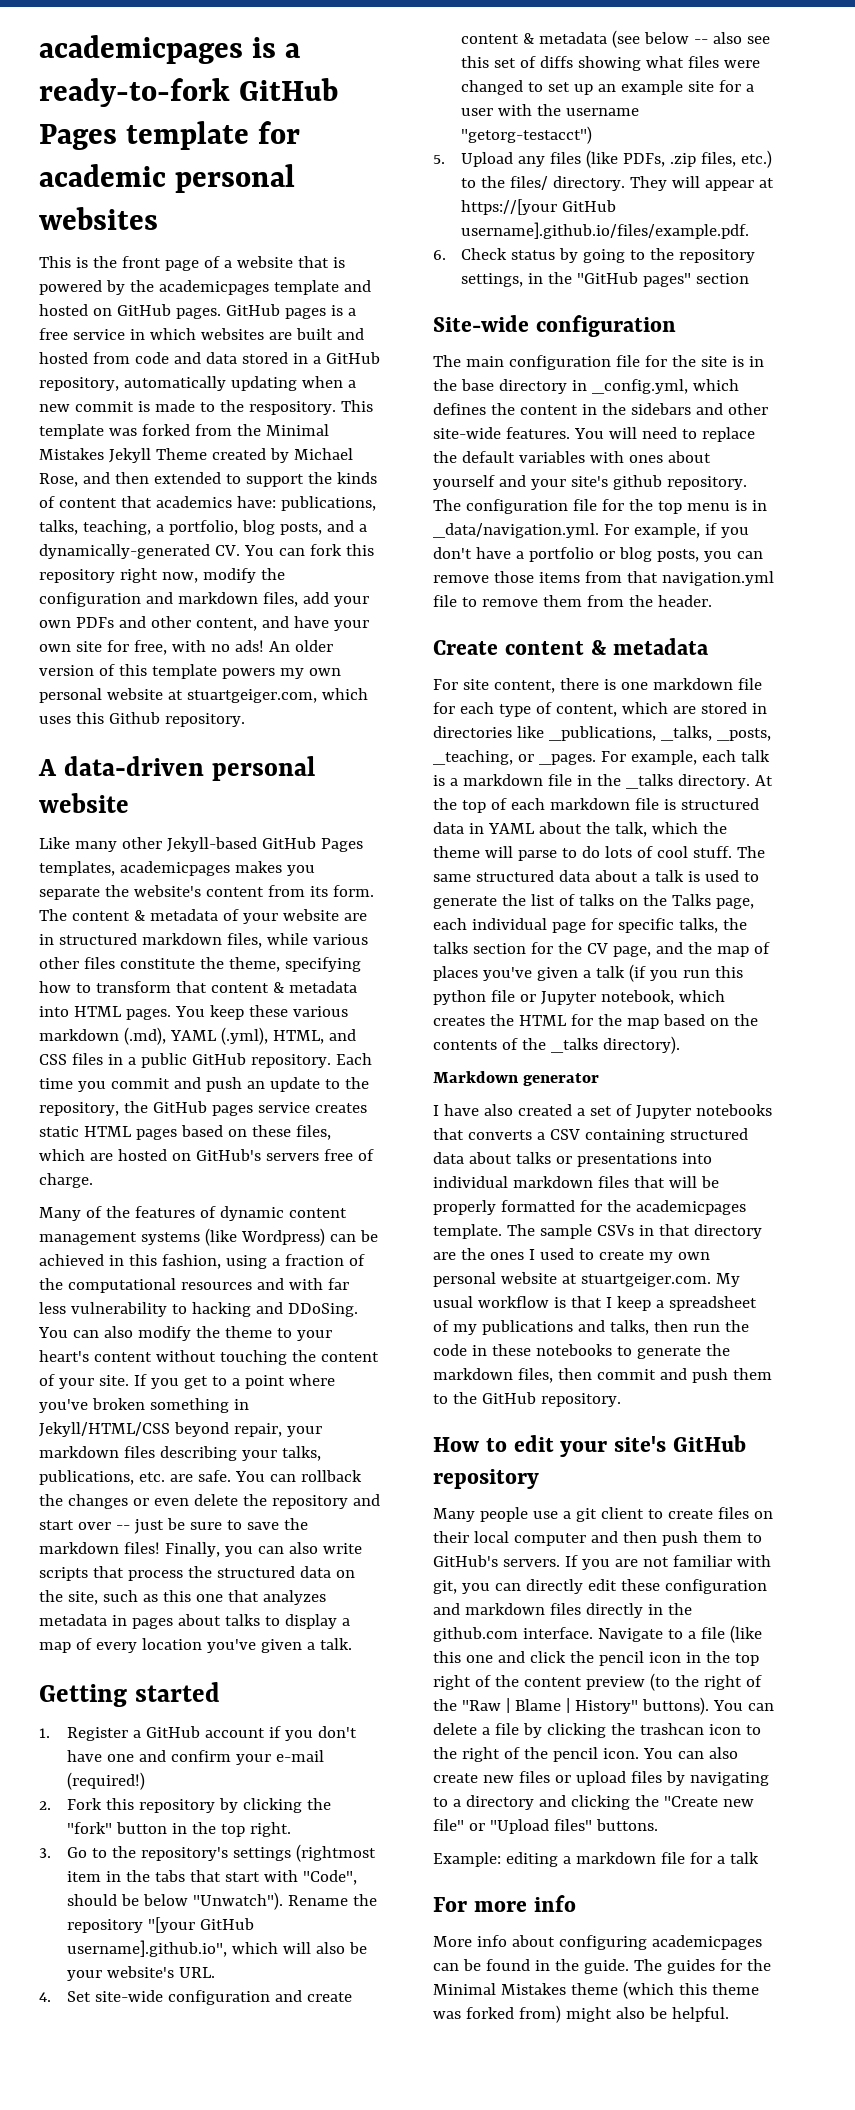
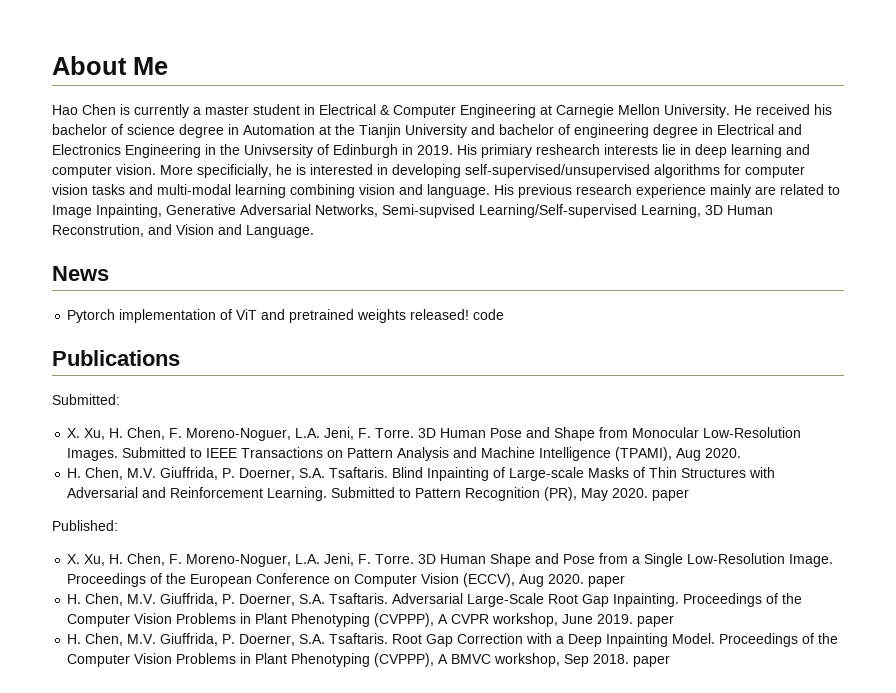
[39,35,301,64] [39,78,339,107] [39,121,301,150] [39,164,296,193] [39,207,158,230] [39,256,345,271] [39,280,371,295] [39,304,356,319] [39,328,364,340] [39,352,380,364] [39,376,356,391] [39,400,373,415] [39,424,329,439] [39,448,353,463] [39,472,377,487] [39,496,376,511] [39,520,367,535] [39,544,374,559] [39,568,285,583] [39,592,369,607] [39,616,369,631] [39,640,333,655] [39,664,341,679] [39,688,368,703] [39,712,245,727] [38,756,315,781] [39,793,129,813] [39,837,363,852] [39,861,315,876] [39,885,374,900] [39,909,367,924] [39,933,368,948] [39,957,361,972] [39,981,357,993] [39,1005,348,1020] [39,1027,356,1045] [39,1053,372,1068] [39,1077,369,1092] [39,1101,367,1116] [39,1125,331,1140] [39,1149,374,1161] [39,1173,93,1188] [39,1206,347,1221] [39,1228,378,1246] [39,1254,365,1269] [39,1278,349,1293] [39,1302,358,1317] [38,1326,332,1341] [39,1350,379,1365] [39,1374,335,1389] [39,1398,249,1413] [39,1422,322,1437] [39,1446,321,1461] [39,1470,362,1485] [39,1494,380,1509] [39,1518,308,1534] [39,1542,362,1557] [39,1566,355,1581] [39,1590,326,1605] [39,1614,350,1629] [39,1638,352,1653] [39,1682,220,1707] [39,1726,357,1741] [66,1750,324,1765] [66,1772,145,1790] [39,1798,331,1813] [66,1822,291,1837] [39,1844,376,1862] [66,1870,357,1885] [66,1892,377,1910] [66,1917,254,1933] [66,1940,367,1957] [66,1966,215,1981] [39,1990,352,2005] [460,30,770,48] [460,56,760,71] [460,80,754,95] [460,104,639,116] [460,126,592,144] [433,150,772,168] [460,176,774,191] [460,199,616,215] [460,222,749,239] [433,248,755,263] [460,272,749,287] [433,315,676,337] [433,355,764,370] [433,379,739,394] [433,403,768,415] [433,427,755,442] [433,451,711,463] [433,475,747,490] [433,499,767,514] [433,523,749,538] [433,547,763,562] [433,571,774,586] [433,595,712,607] [433,638,710,655] [433,678,762,693] [433,702,767,717] [433,726,771,741] [433,750,770,765] [433,774,773,789] [433,798,759,813] [433,822,727,837] [433,846,765,861] [433,870,759,882] [433,894,754,909] [433,918,747,933] [433,942,770,957] [433,964,743,982] [433,990,725,1005] [433,1014,758,1029] [433,1036,680,1054] [433,1071,599,1086] [433,1104,772,1119] [433,1128,748,1143] [433,1152,712,1167] [433,1176,719,1188] [433,1200,746,1215] [433,1224,762,1239] [433,1248,710,1263] [433,1272,740,1287] [433,1296,757,1311] [433,1320,749,1335] [433,1344,730,1359] [433,1368,772,1383] [433,1392,621,1407] [433,1435,746,1457] [433,1469,539,1489] [433,1507,773,1522] [433,1531,762,1546] [433,1555,771,1570] [433,1579,767,1594] [433,1603,692,1618] [433,1625,762,1643] [433,1651,759,1666] [433,1673,762,1691] [433,1697,774,1715] [433,1723,761,1738] [433,1747,738,1762] [433,1771,769,1786] [433,1795,754,1810] [433,1819,658,1834] [433,1852,759,1867] [433,1895,576,1912] [433,1935,762,1950] [433,1959,771,1974] [433,1981,759,1999] [433,2005,729,2023] academicpages is a ready-to-fork GitHub Pages template for academic personal websites // This is the front page of a website that is powered by the academicpages template and hosted on GitHub pages. GitHub pages is a free service in which websites are built and hosted from code and data stored in a GitHub repository, automatically updating when a new commit is made to the respository. This template was forked from the Minimal Mistakes Jekyll Theme created by Michael Rose, and then extended to support the kinds of content that academics have: publications, talks, teaching, a portfolio, blog posts, and a dynamically-generated CV. You can fork this repository right now, modify the configuration and markdown files, add your own PDFs and other content, and have your own site for free, with no ads! An older version of this template powers my own personal website at stuartgeiger.com, which uses this Github repository. // A data-driven personal website // Like many other Jekyll-based GitHub Pages templates, academicpages makes you separate the website's content from its form. The content & metadata of your website are in structured markdown files, while various other files constitute the theme, specifying how to transform that content & metadata into HTML pages. You keep these various markdown (.md), YAML (.yml), HTML, and CSS files in a public GitHub repository. Each time you commit and push an update to the repository, the GitHub pages service creates static HTML pages based on these files, which are hosted on GitHub's servers free of charge. // Many of the features of dynamic content management systems (like Wordpress) can be achieved in this fashion, using a fraction of the computational resources and with far less vulnerability to hacking and DDoSing. You can also modify the theme to your heart's content without touching the content of your site. If you get to a point where you've broken something in Jekyll/HTML/CSS beyond repair, your markdown files describing your talks, publications, etc. are safe. You can rollback the changes or even delete the repository and start over -- just be sure to save the markdown files! Finally, you can also write scripts that process the structured data on the site, such as this one that analyzes metadata in pages about talks to display a map of every location you've given a talk. // Getting started // 1. Register a GitHub account if you don't have one and confirm your e-mail (required!) // 2. Fork this repository by clicking the "fork" button in the top right. // 3. Go to the repository's settings (rightmost item in the tabs that start with "Code", should be below "Unwatch"). Rename the repository "[your GitHub username].github.io", which will also be your website's URL. // 4. Set site-wide configuration and create content & metadata (see below -- also see this set of diffs showing what files were changed to set up an example site for a user with the username "getorg-testacct") // 5. Upload any files (like PDFs, .zip files, etc.) to the files/ directory. They will appear at https://[your GitHub username].github.io/files/example.pdf. // 6. Check status by going to the repository settings, in the "GitHub pages" section // Site-wide configuration // The main configuration file for the site is in the base directory in _config.yml, which defines the content in the sidebars and other site-wide features. You will need to replace the default variables with ones about yourself and your site's github repository. The configuration file for the top menu is in _data/navigation.yml. For example, if you don't have a portfolio or blog posts, you can remove those items from that navigation.yml file to remove them from the header. // Create content & metadata // For site content, there is one markdown file for each type of content, which are stored in directories like _publications, _talks, _posts, _teaching, or _pages. For example, each talk is a markdown file in the _talks directory. At the top of each markdown file is structured data in YAML about the talk, which the theme will parse to do lots of cool stuff. The same structured data about a talk is used to generate the list of talks on the Talks page, each individual page for specific talks, the talks section for the CV page, and the map of places you've given a talk (if you run this python file or Jupyter notebook, which creates the HTML for the map based on the contents of the _talks directory). // Markdown generator // I have also created a set of Jupyter notebooks that converts a CSV containing structured data about talks or presentations into individual markdown files that will be properly formatted for the academicpages template. The sample CSVs in that directory are the ones I used to create my own personal website at stuartgeiger.com. My usual workflow is that I keep a spreadsheet of my publications and talks, then run the code in these notebooks to generate the markdown files, then commit and push them to the GitHub repository. // How to edit your site's GitHub repository // Many people use a git client to create files on their local computer and then push them to GitHub's servers. If you are not familiar with git, you can directly edit these configuration and markdown files directly in the github.com interface. Navigate to a file (like this one and click the pencil icon in the top right of the content preview (to the right of the "Raw | Blame | History" buttons). You can delete a file by clicking the trashcan icon to the right of the pencil icon. You can also create new files or upload files by navigating to a directory and clicking the "Create new file" or "Upload files" buttons. // Example: editing a markdown file for a talk // For more info // More info about configuring academicpages can be found in the guide. The guides for the Minimal Mistakes theme (which this theme was forked from) might also be helpful. -> [52,56,168,75] [52,104,832,118] [52,124,802,138] [52,144,810,158] [52,164,805,178] [52,184,840,198] [52,204,773,218] [52,224,314,238] [52,266,109,281] [67,309,505,323] [52,350,180,366] [52,394,120,405] [67,427,802,441] [67,447,742,461] [67,467,776,481] [67,487,690,501] [52,520,118,531] [67,553,834,567] [67,573,626,587] [67,593,803,607] [67,613,675,627] [67,633,839,647] [67,653,671,667] About Me // Hao Chen is currently a master student in Electrical & Computer Engineering at Carnegie Mellon University. He received his bachelor of science degree in Automation at the Tianjin University and bachelor of engineering degree in Electrical and Electronics Engineering in the Univsersity of Edinburgh in 2019. His primiary reshearch interests lie in deep learning and computer vision. More specificially, he is interested in developing self-supervised/unsupervised algorithms for computer vision tasks and multi-modal learning combining vision and language. His previous research experience mainly are related to Image Inpainting, Generative Adversarial Networks, Semi-supvised Learning/Self-supervised Learning, 3D Human Reconstrution, and Vision and Language. // News // Pytorch implementation of ViT and pretrained weights released! code // Publications // Submitted: // X. Xu, H. Chen, F. Moreno-Noguer, L.A. Jeni, F. Torre. 3D Human Pose and Shape from Monocular Low-Resolution Images. Submitted to IEEE Transactions on Pattern Analysis and Machine Intelligence (TPAMI), Aug 2020. // H. Chen, M.V. Giuffrida, P. Doerner, S.A. Tsaftaris. Blind Inpainting of Large-scale Masks of Thin Structures with Adversarial and Reinforcement Learning. Submitted to Pattern Recognition (PR), May 2020. paper // Published: // X. Xu, H. Chen, F. Moreno-Noguer, L.A. Jeni, F. Torre. 3D Human Shape and Pose from a Single Low-Resolution Image. Proceedings of the European Conference on Computer Vision (ECCV), Aug 2020. paper // H. Chen, M.V. Giuffrida, P. Doerner, S.A. Tsaftaris. Adversarial Large-Scale Root Gap Inpainting. Proceedings of the Computer Vision Problems in Plant Phenotyping (CVPPP), A CVPR workshop, June 2019. paper // H. Chen, M.V. Giuffrida, P. Doerner, S.A. Tsaftaris. Root Gap Correction with a Deep Inpainting Model. Proceedings of the Computer Vision Problems in Plant Phenotyping (CVPPP), A BMVC workshop, Sep 2018. paper

